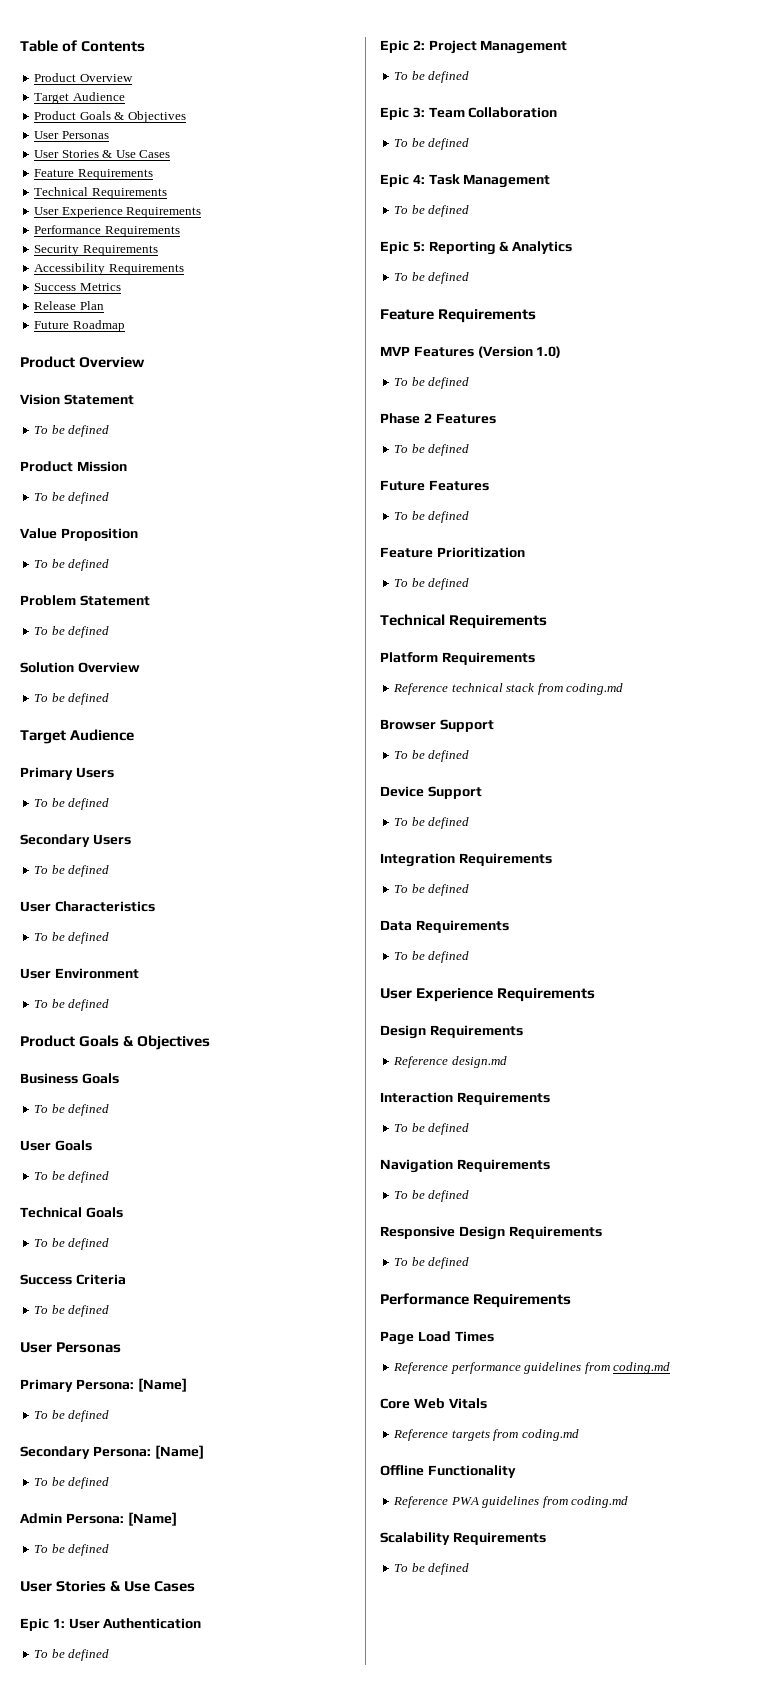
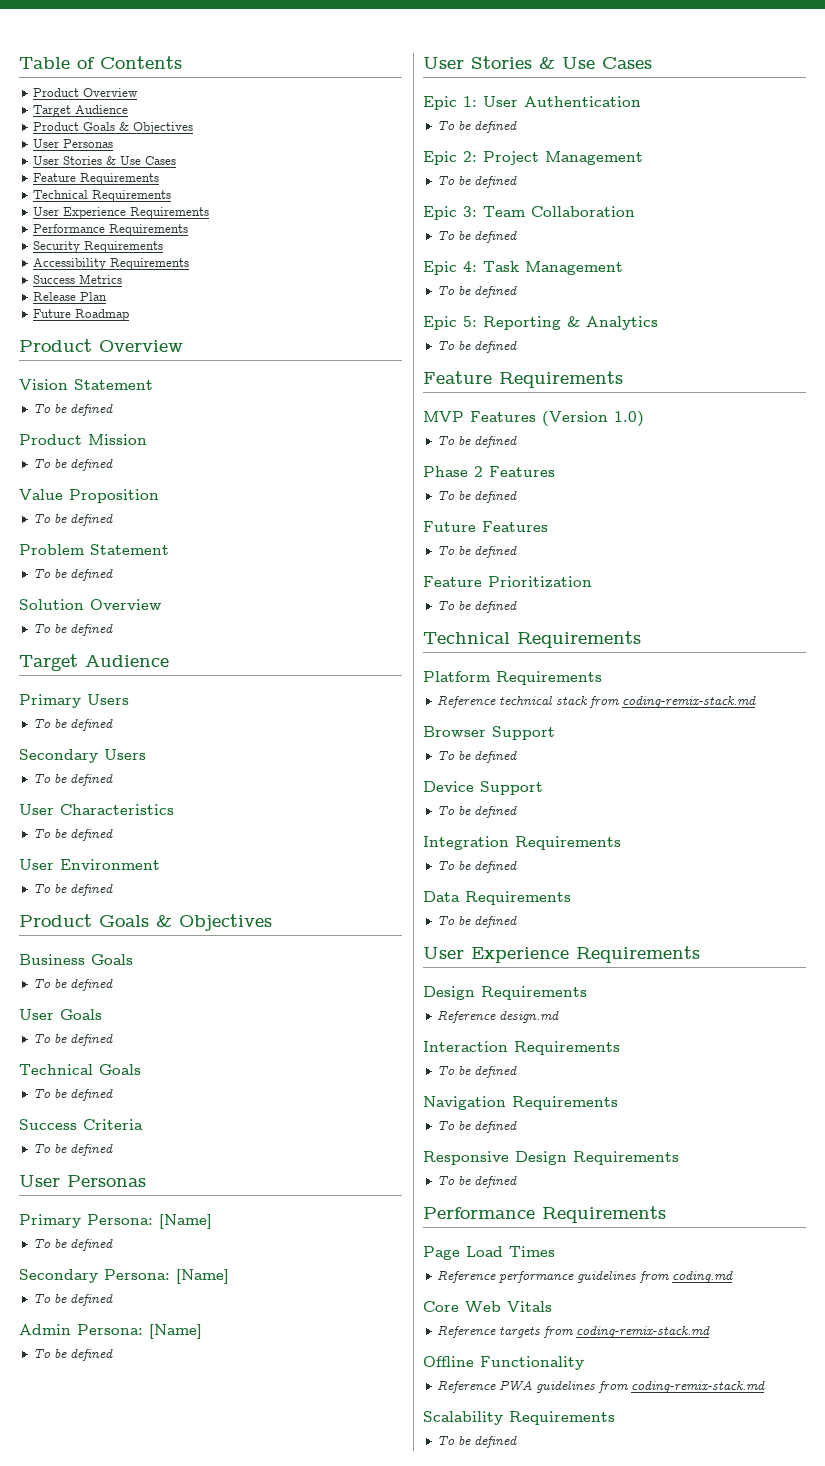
[566,683,624,695] coding.md -> [622,696,757,708] coding-remix-stack.md
[521,1429,579,1441] coding.md -> [576,1326,711,1338] coding-remix-stack.md
[571,1496,629,1508] coding.md -> [631,1381,766,1393] coding-remix-stack.md

